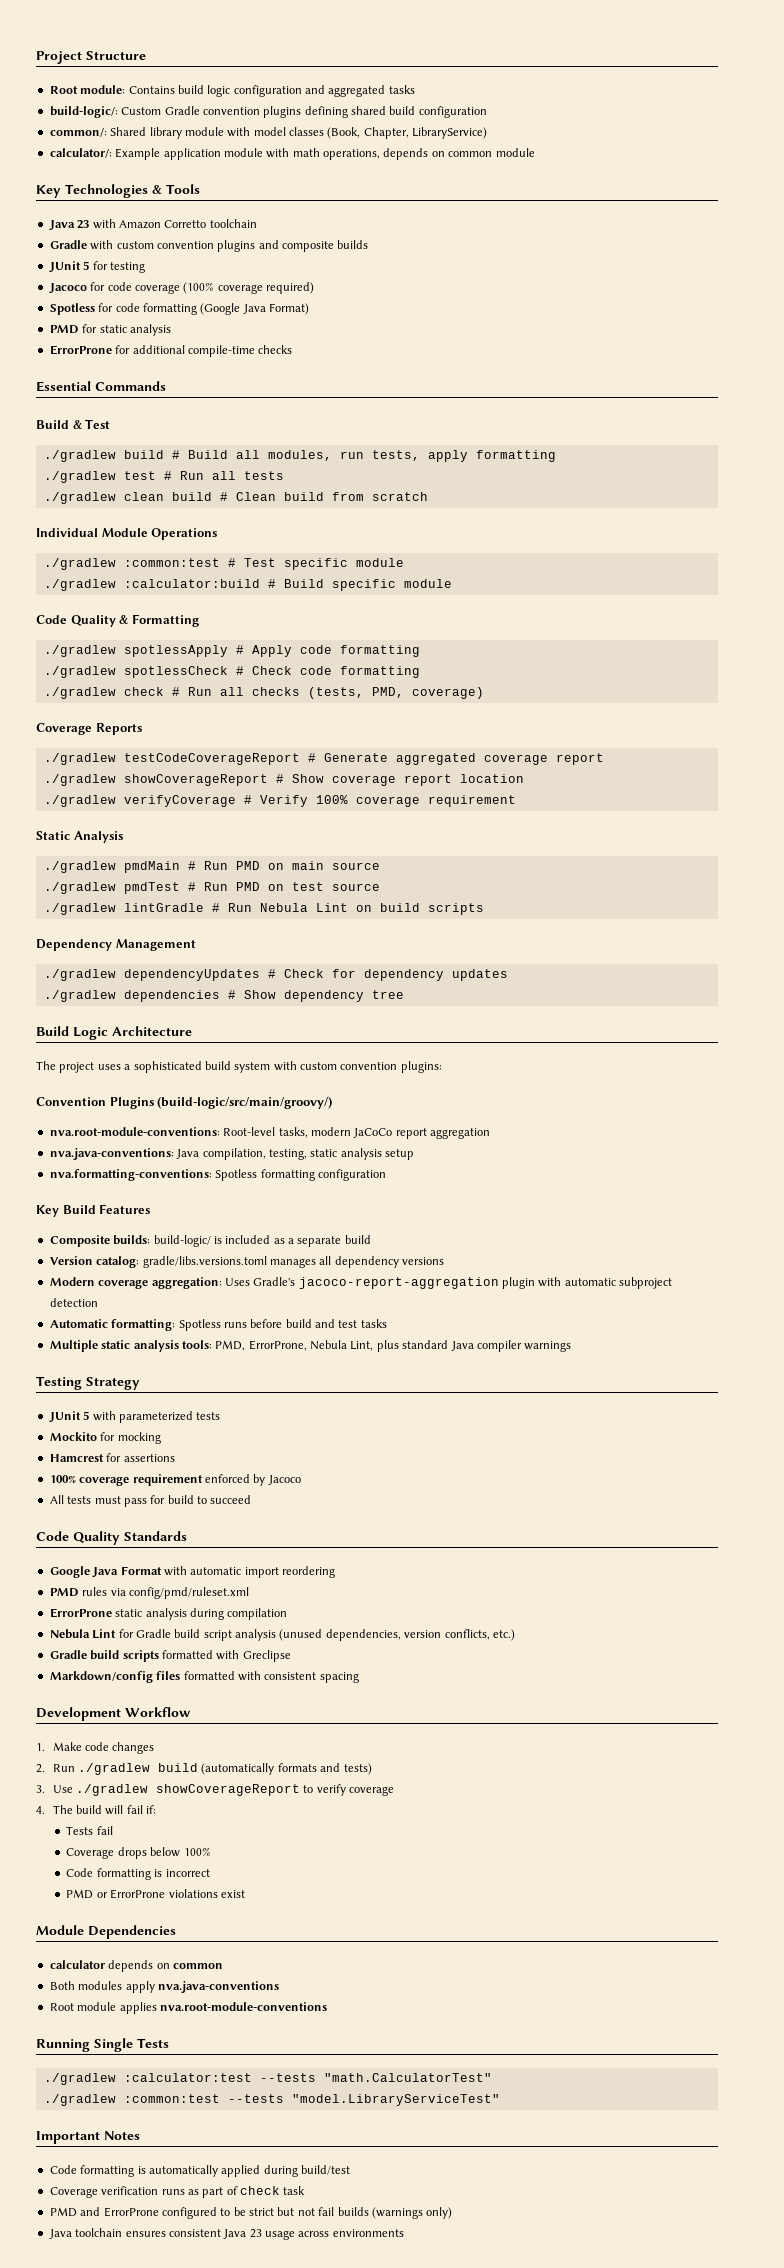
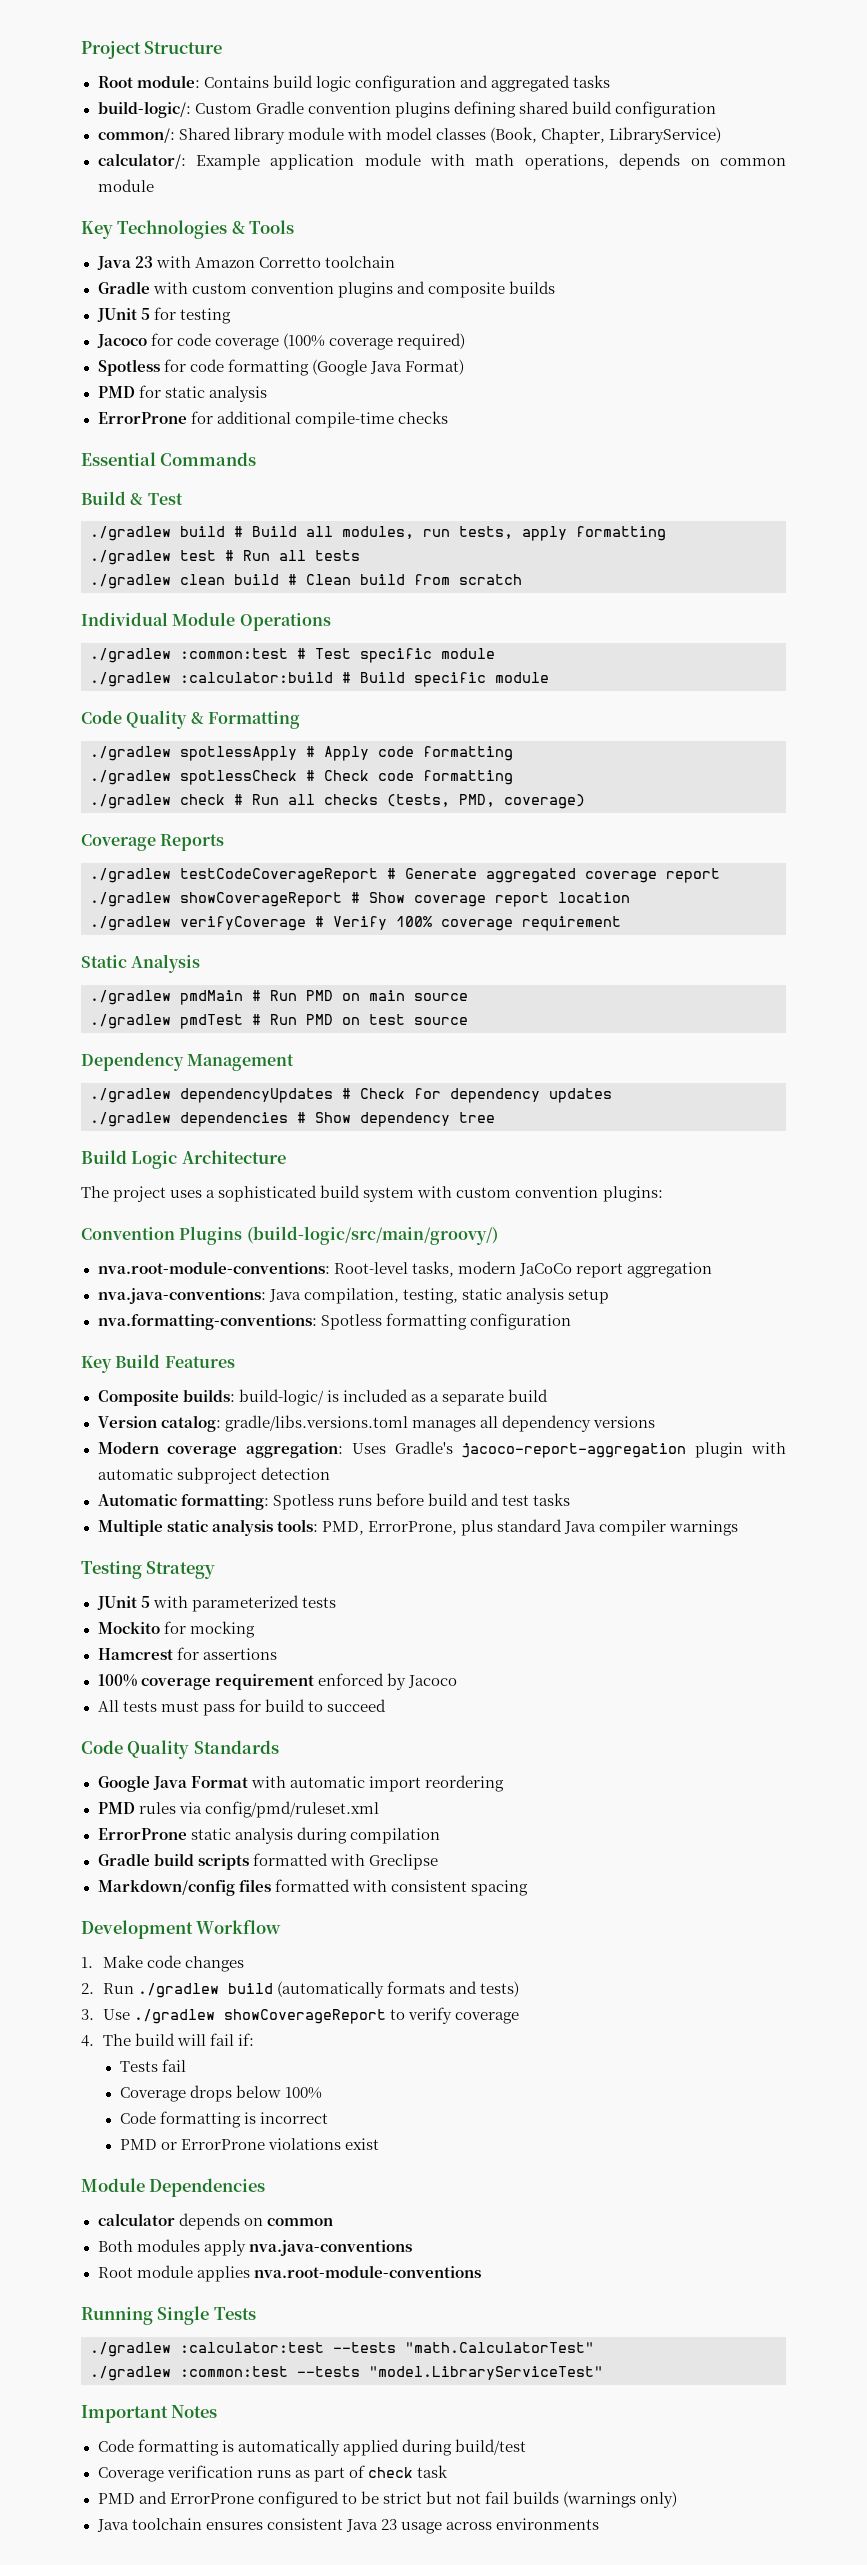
[43,903,484,915] // ./gradlew lintGradle # Run Nebula Lint on build scripts -> (468, 1021) none
[310,1340,374,1351] Nebula Lint, -> (457, 1528) none
[49,1629,515,1641] // Nebula Lint for Gradle build script analysis (unused dependencies, version conflicts, etc.) -> (440, 1836) none

